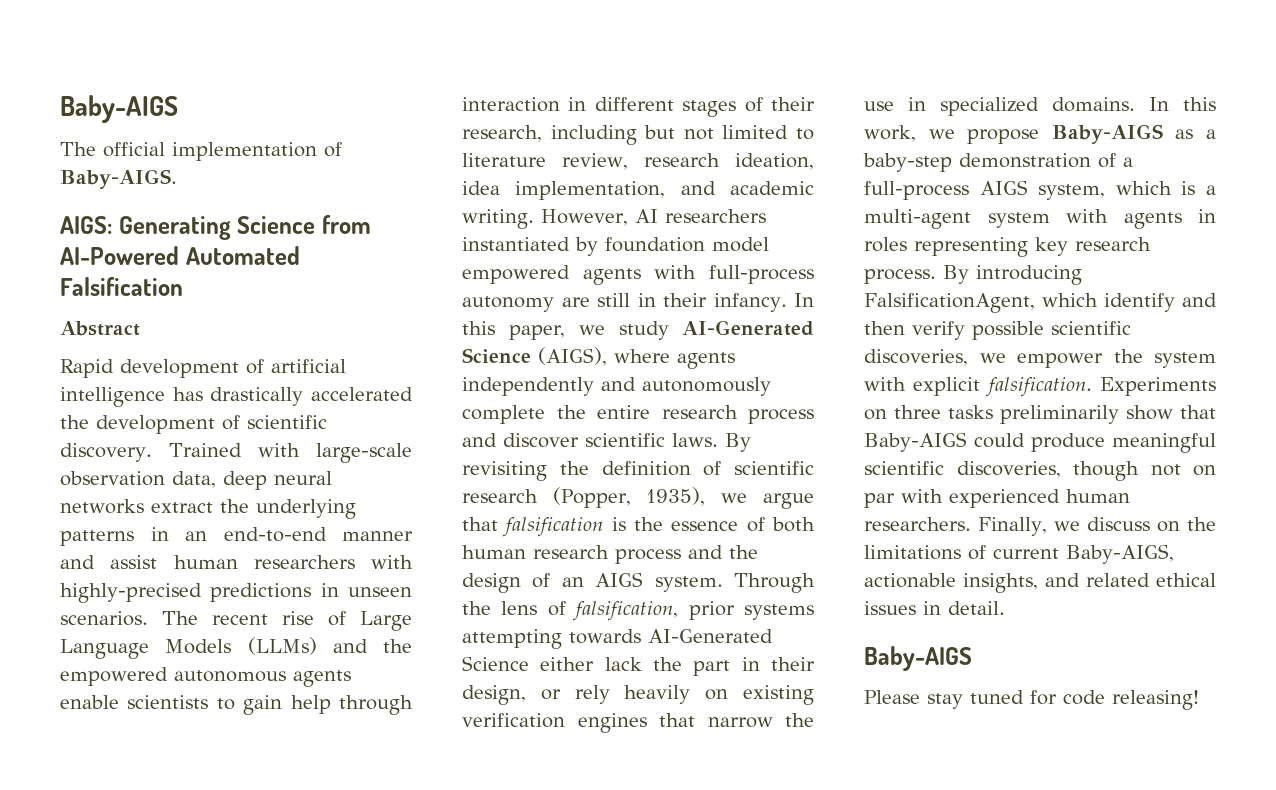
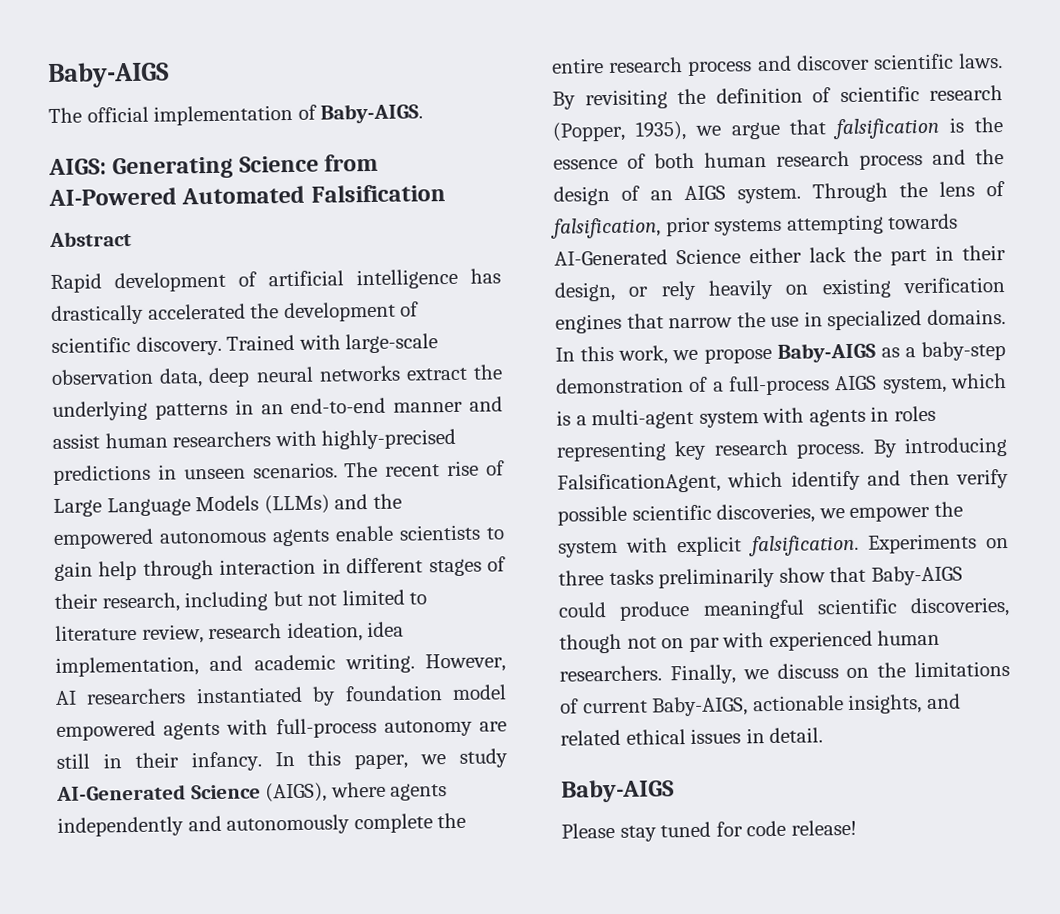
[1112,690,1199,710] releasing! -> [790,819,857,836] release!

